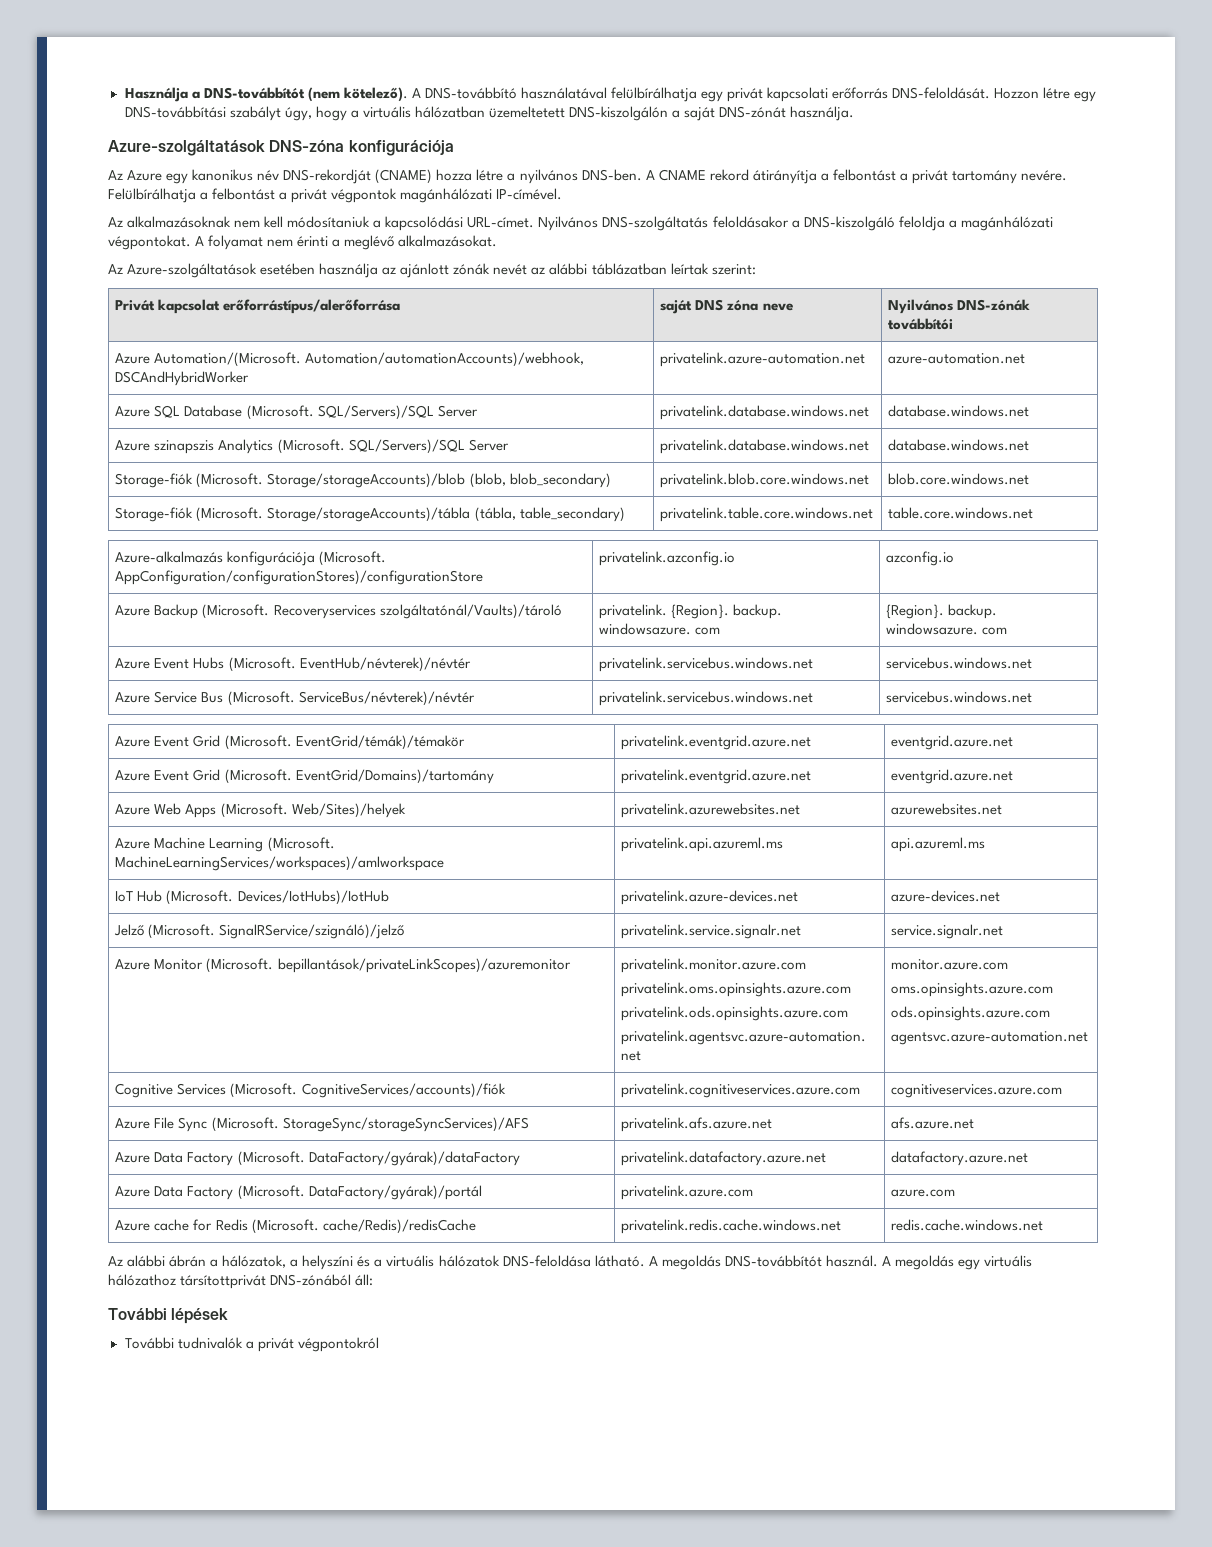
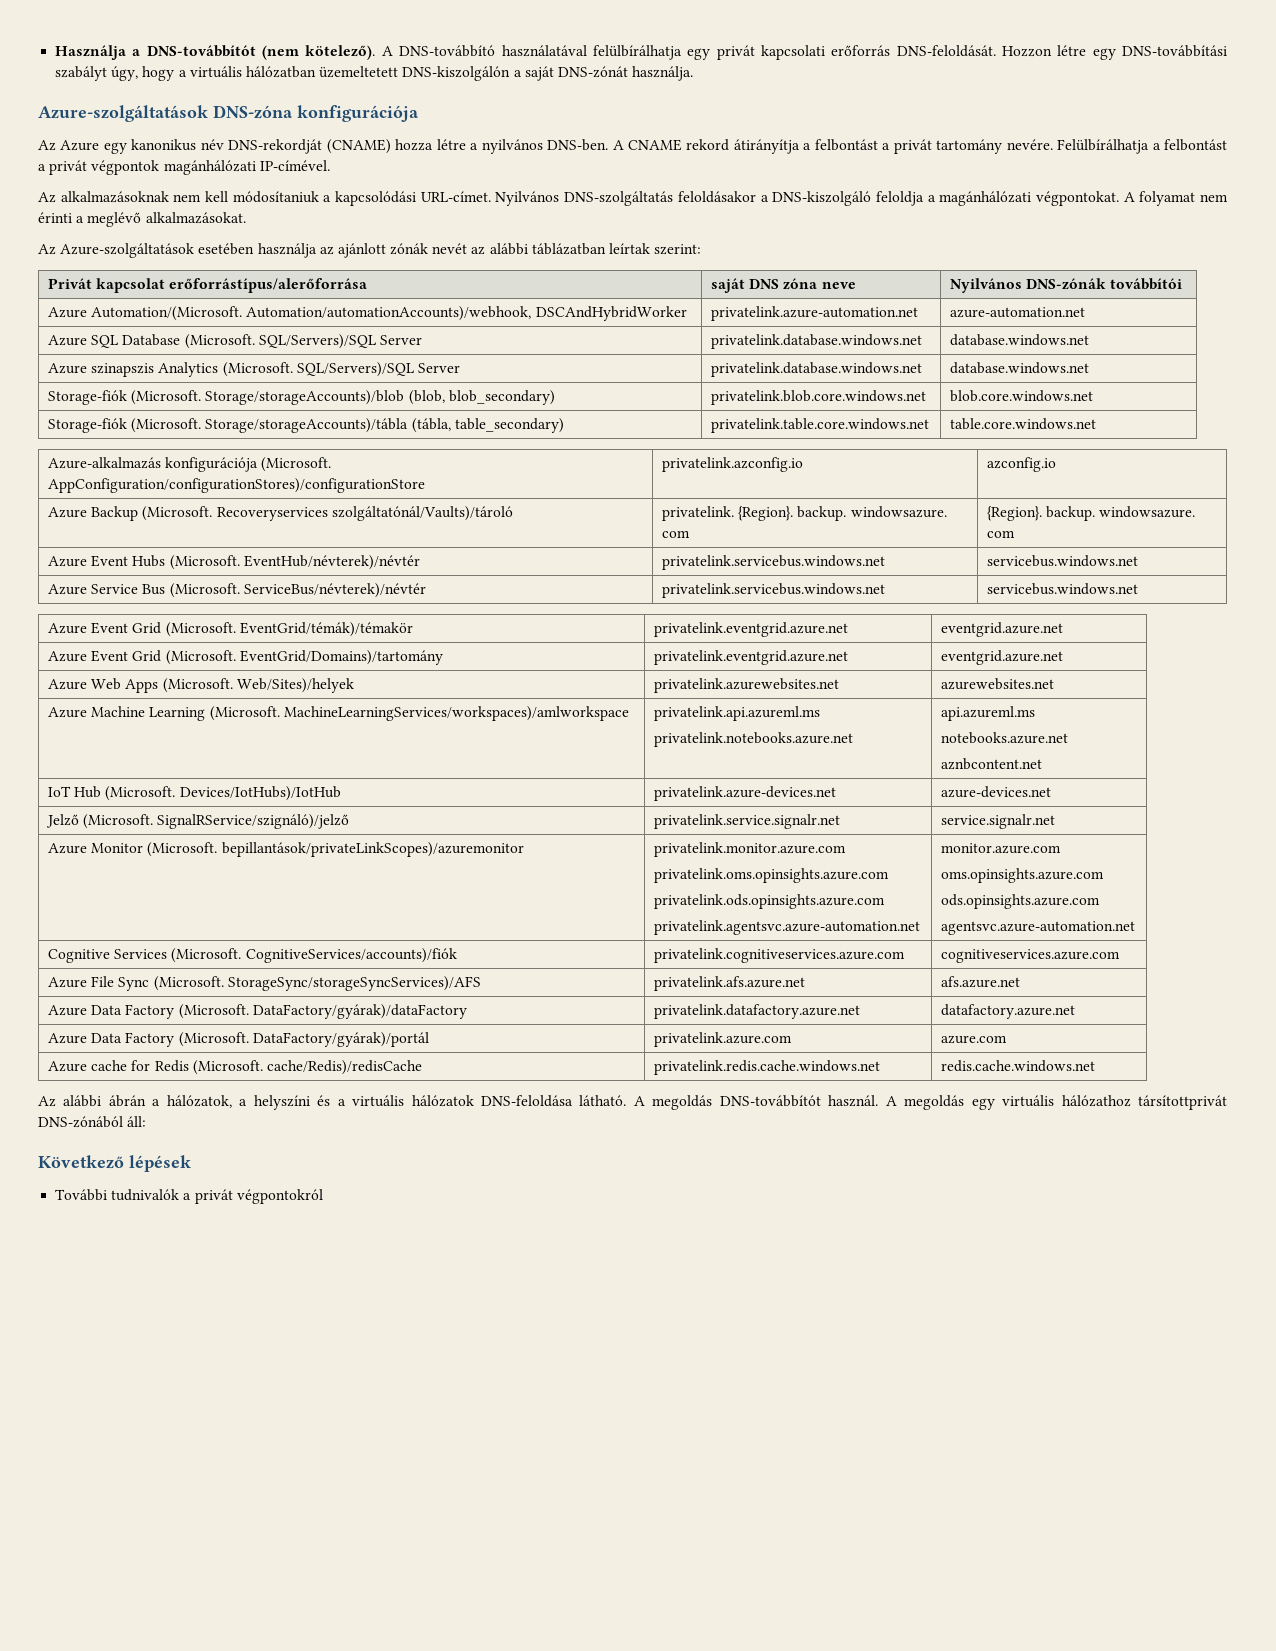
(784, 844) none -> [654,732,854,747] // privatelink.notebooks.azure.net
(986, 844) none -> [941,732,1069,744] [941,758,1043,770] // notebooks.azure.net // aznbcontent.net
[108,1308,167,1320] További -> [38,1155,124,1169] Következő

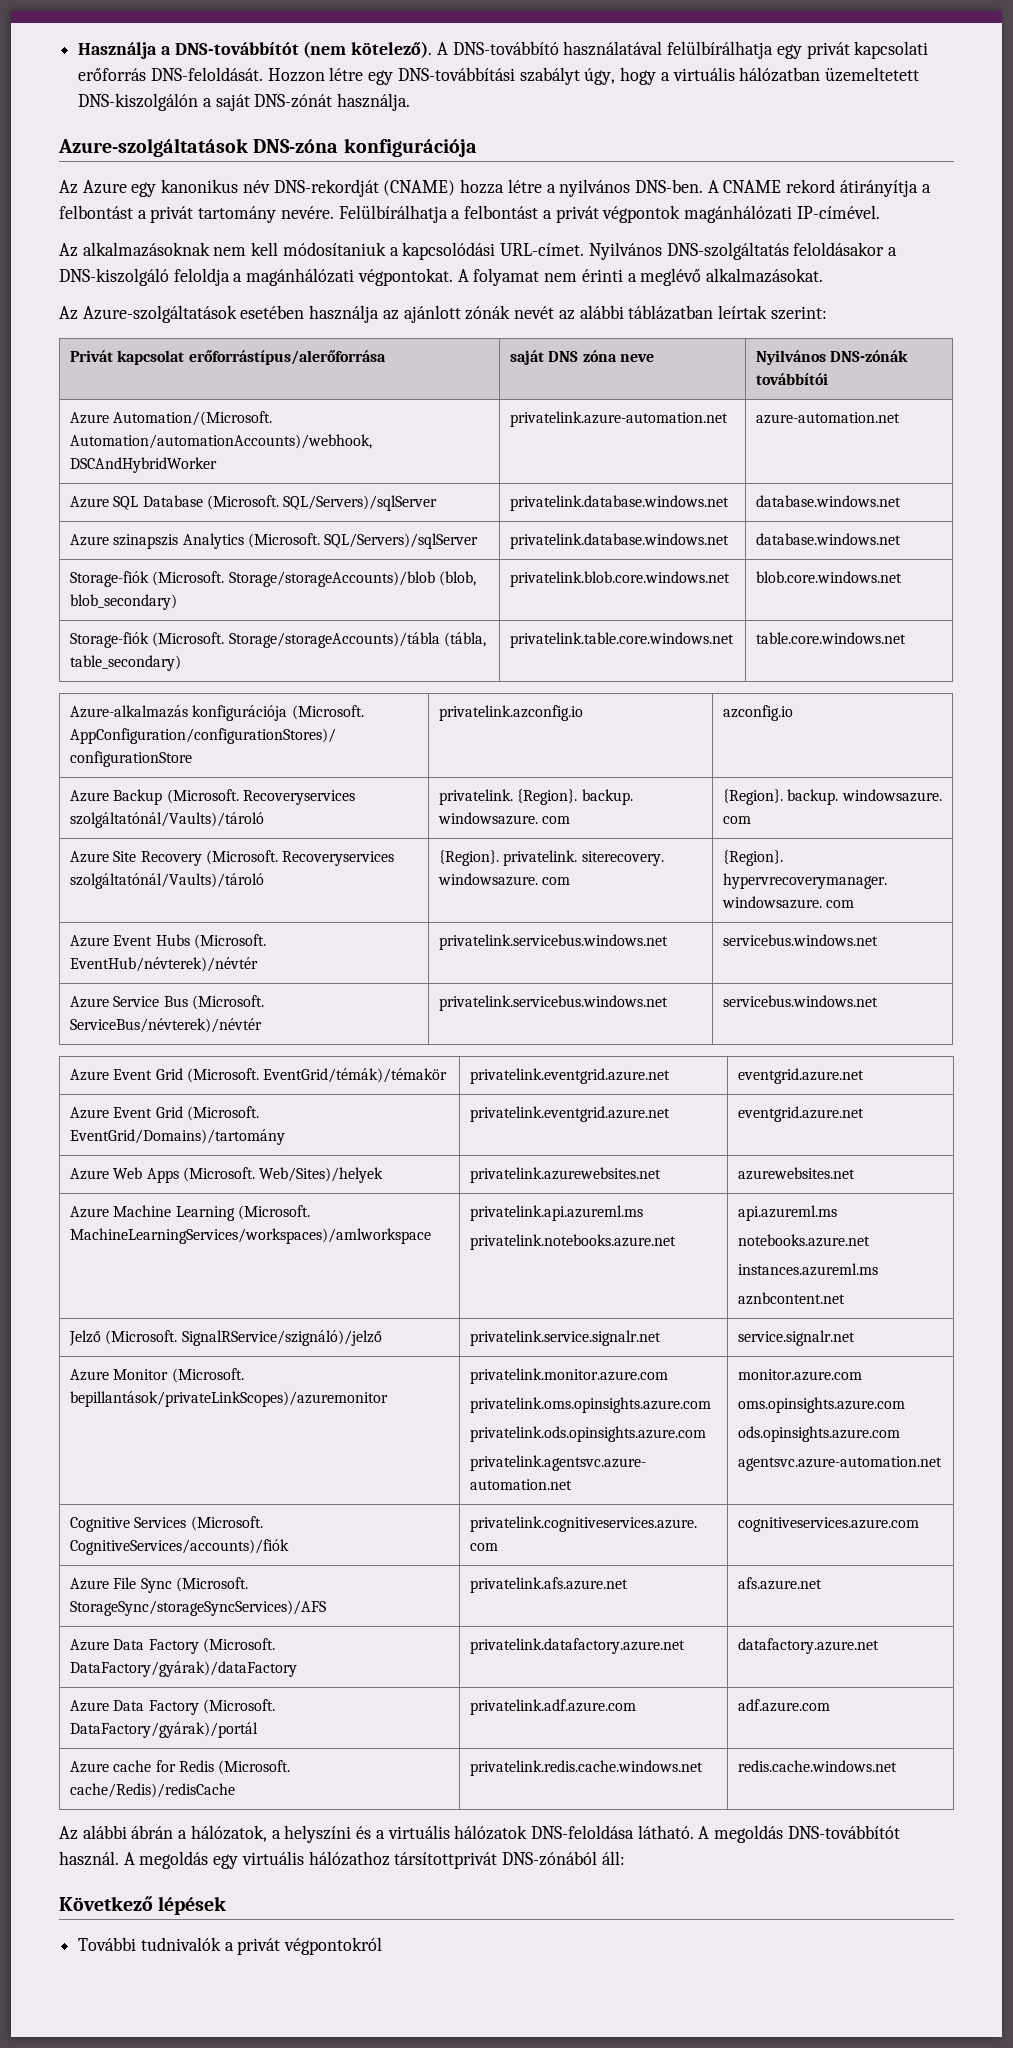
[258,334,422,349] SQL/Servers)/SQL Server -> [283,495,438,511] SQL/Servers)/sqlServer
[296,362,460,377] SQL/Servers)/SQL Server -> [324,533,479,549] SQL/Servers)/sqlServer
(1016, 534) none -> [69,850,395,866] [69,873,264,889] [438,850,664,866] [437,873,571,886] [722,850,783,866] [722,873,887,889] [721,896,855,909] // Azure Site Recovery (Microsoft. Recoveryservices szolgáltatónál/Vaults)/tároló | {Region}. privatelink. siterecovery. windowsazure. com | {Region}. hypervrecoverymanager. windowsazure. com
(1069, 738) none -> [737,1263,878,1276] // instances.azureml.ms
[48,786,341,801] [654,786,837,801] [941,786,1052,798] // IoT Hub (Microsoft. Devices/IotHubs)/IotHub | privatelink.azure-devices.net | azure-devices.net -> (845, 1298) none
[654,1032,793,1047] [941,1035,1008,1044] privatelink.azure.com | azure.com -> [469,1699,636,1715] [737,1699,830,1712] privatelink.adf.azure.com | adf.azure.com

